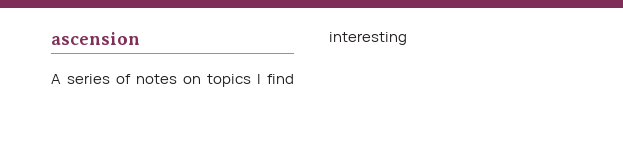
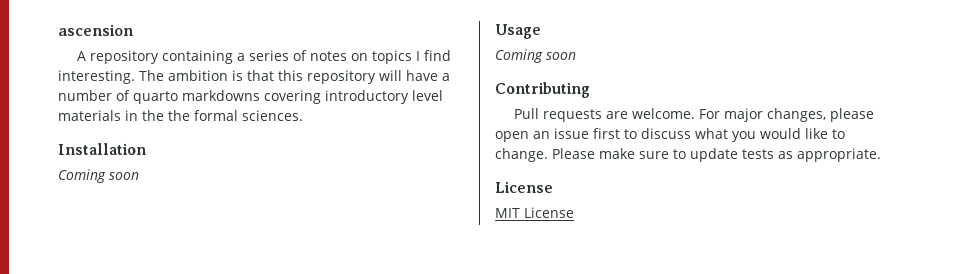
(61, 79) none -> [89,50,245,64] repository containing a
[329,32,407,45] interesting -> [58,70,450,84] [58,90,443,104] [58,110,303,121] [58,143,146,155] [58,169,139,183] [495,24,541,39] [495,49,576,63] [495,82,590,98] [513,108,874,122] [495,128,845,142] [495,148,881,162] [495,181,553,193] [495,207,574,218] interesting. The ambition is that this repository will have a number of quarto markdowns covering introductory level materials in the the formal sciences. // Installation // Coming soon // Usage // Coming soon // Contributing // Pull requests are welcome. For major changes, please open an issue first to discuss what you would like to change. Please make sure to update tests as appropriate. // License // MIT License

